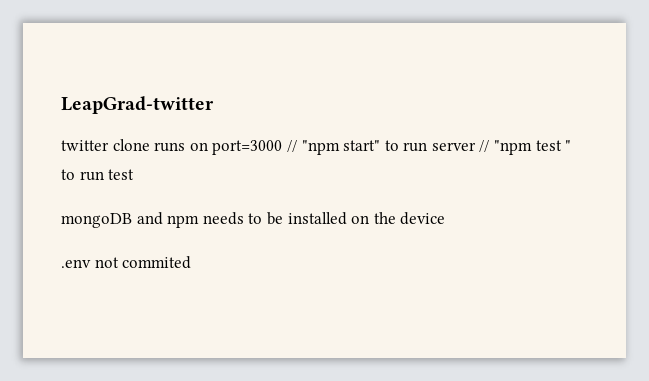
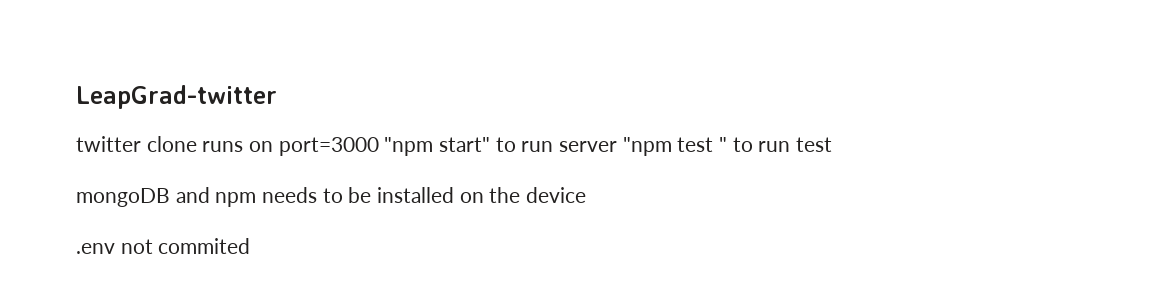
[286,140,297,152] // -> (379, 146) none
[479,140,490,152] // -> (618, 146) none

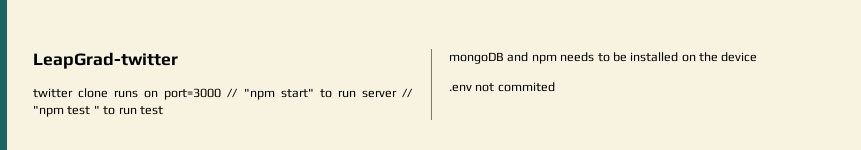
(379, 146) none -> [227,88,239,98] //
(618, 146) none -> [401,88,413,98] //

